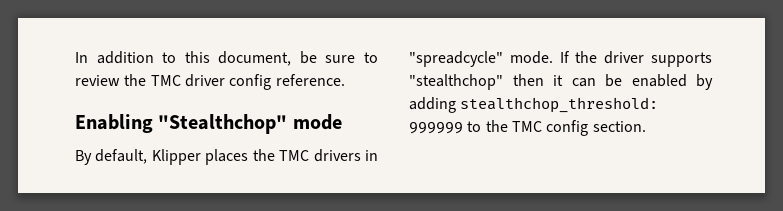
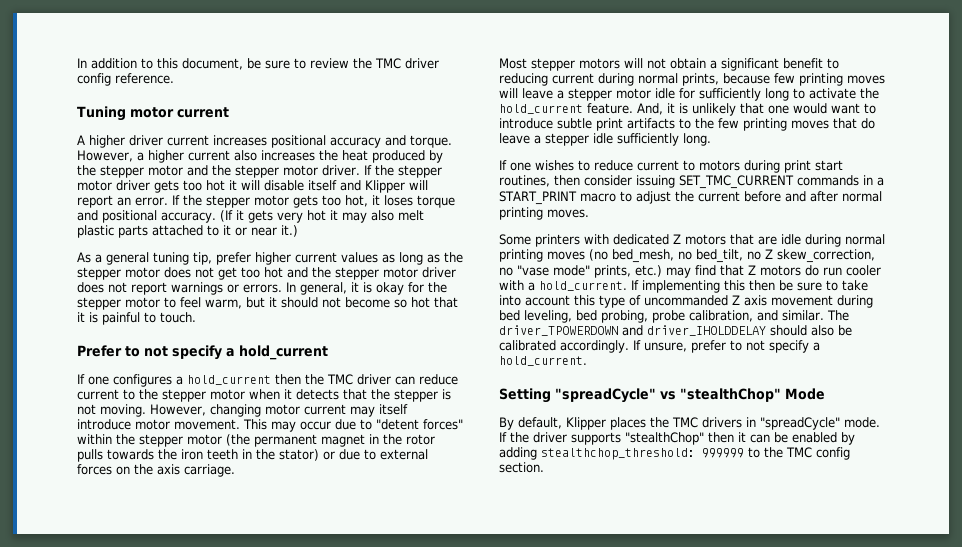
[75,114,342,134] Enabling "Stealthchop" mode -> [77,106,229,121] [77,135,452,148] [77,150,443,163] [77,165,442,178] [77,180,428,193] [77,195,455,208] [77,210,424,223] [77,225,298,238] [77,252,463,265] [77,267,456,280] [77,282,447,295] [77,297,458,310] [77,312,196,325] [77,345,328,360] [77,374,458,387] [77,389,451,402] [77,404,408,417] [77,419,463,432] [77,434,435,447] [77,449,428,462] [77,464,235,477] [499,58,839,71] [499,73,885,86] [499,88,879,101] [499,103,876,116] [499,118,875,131] [499,133,711,146] [499,160,843,173] [499,175,884,189] [499,191,882,205] [499,207,589,220] [499,234,885,247] [499,249,875,263] [499,265,881,278] [499,280,868,293] [499,295,873,308] [499,310,849,323] [499,325,852,336] [499,340,820,353] [499,356,587,366] [499,388,825,403] Tuning motor current // A higher driver current increases positional accuracy and torque. However, a higher current also increases the heat produced by the stepper motor and the stepper motor driver. If the stepper motor driver gets too hot it will disable itself and Klipper will report an error. If the stepper motor gets too hot, it loses torque and positional accuracy. (If it gets very hot it may also melt plastic parts attached to it or near it.) // As a general tuning tip, prefer higher current values as long as the stepper motor does not get too hot and the stepper motor driver does not report warnings or errors. In general, it is okay for the stepper motor to feel warm, but it should not become so hot that it is painful to touch. // Prefer to not specify a hold_current // If one configures a hold_current then the TMC driver can reduce current to the stepper motor when it detects that the stepper is not moving. However, changing motor current may itself introduce motor movement. This may occur due to "detent forces" within the stepper motor (the permanent magnet in the rotor pulls towards the iron teeth in the stator) or due to external forces on the axis carriage. // Most stepper motors will not obtain a significant benefit to reducing current during normal prints, because few printing moves will leave a stepper motor idle for sufficiently long to activate the hold_current feature. And, it is unlikely that one would want to introduce subtle print artifacts to the few printing moves that do leave a stepper idle sufficiently long. // If one wishes to reduce current to motors during print start routines, then consider issuing SET_TMC_CURRENT commands in a START_PRINT macro to adjust the current before and after normal printing moves. // Some printers with dedicated Z motors that are idle during normal printing moves (no bed_mesh, no bed_tilt, no Z skew_correction, no "vase mode" prints, etc.) may find that Z motors do run cooler with a hold_current. If implementing this then be sure to take into account this type of uncommanded Z axis movement during bed leveling, bed probing, probe calibration, and similar. The driver_TPOWERDOWN and driver_IHOLDDELAY should also be calibrated accordingly. If unsure, prefer to not specify a hold_current. // Setting "spreadCycle" vs "stealthChop" Mode
[409,51,503,67] "spreadcycle" -> [760,417,840,430] "spreadCycle"
[409,74,503,90] "stealthchop" -> [625,432,704,445] "stealthChop"

